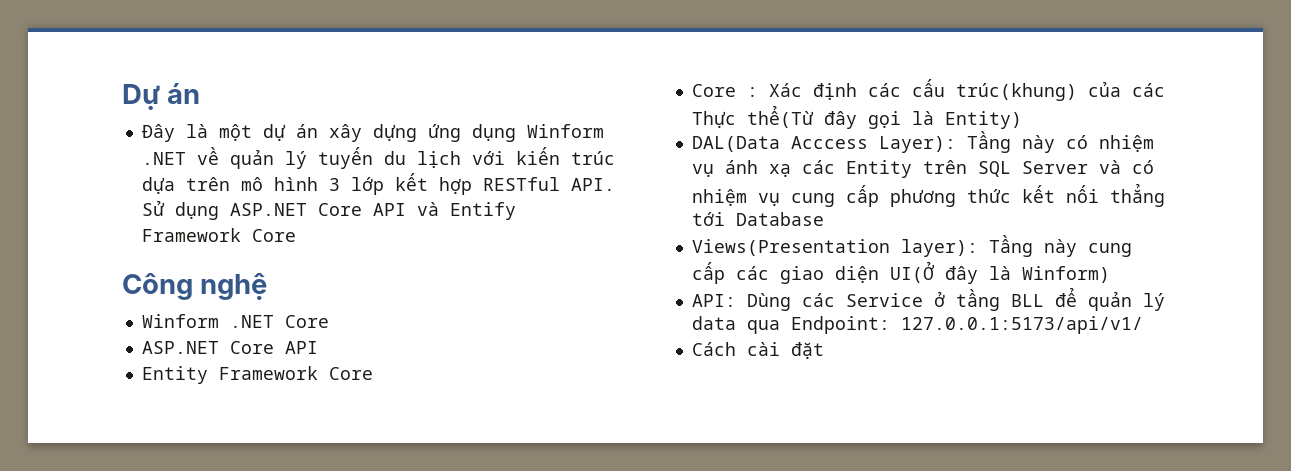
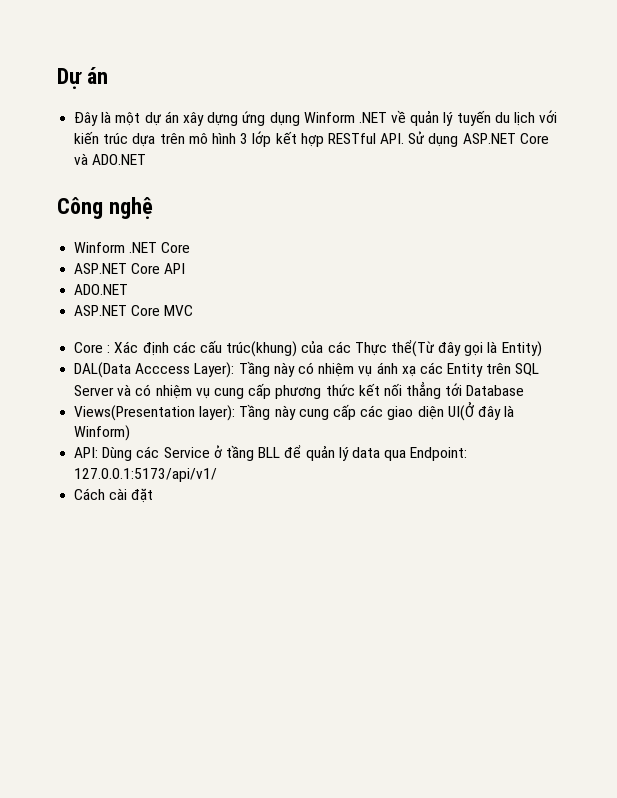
[372,202,516,220] [141,228,296,242] API và Entify Framework Core -> [74,153,147,165] và ADO.NET
[141,366,373,384] Entity Framework Core -> [74,284,129,295] [74,305,194,316] ADO.NET // ASP.NET Core MVC

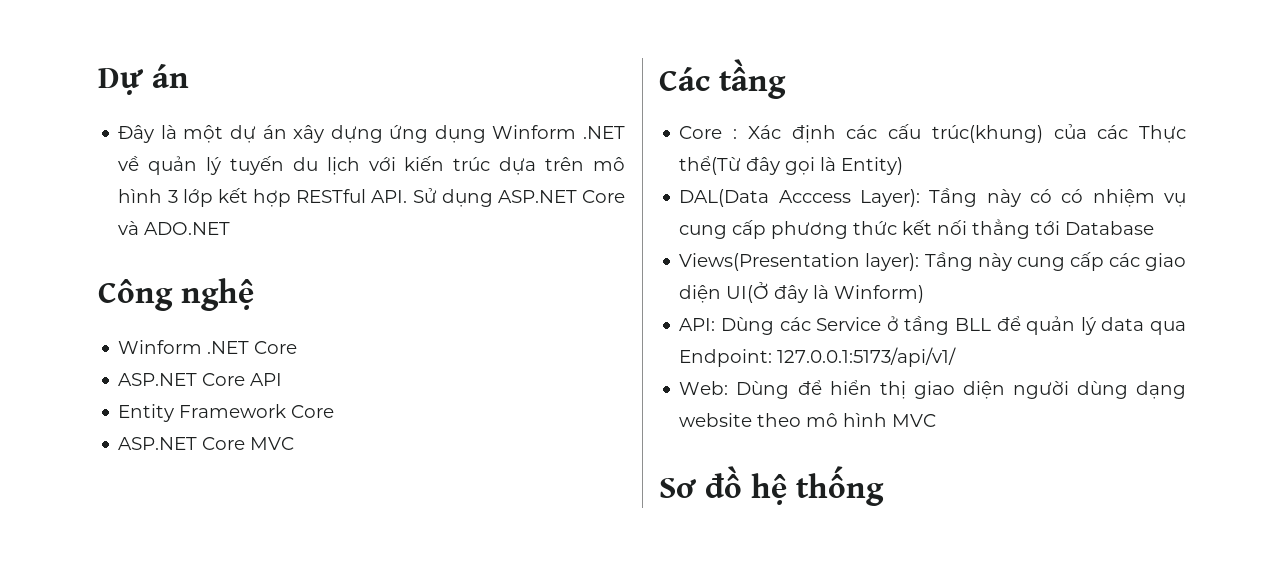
[74,284,129,295] ADO.NET -> [118,404,335,422] Entity Framework Core
(194, 310) none -> [659,59,786,99] // Các tầng
[318,362,540,377] [74,384,132,396] nhiệm vụ ánh xạ các Entity trên SQL Server và -> (1053, 196) none
[74,488,154,503] Cách cài đặt -> [679,380,1186,399] [679,413,937,427] [659,466,884,506] Web: Dùng để hiển thị giao diện người dùng dạng website theo mô hình MVC // Sơ đồ hệ thống

